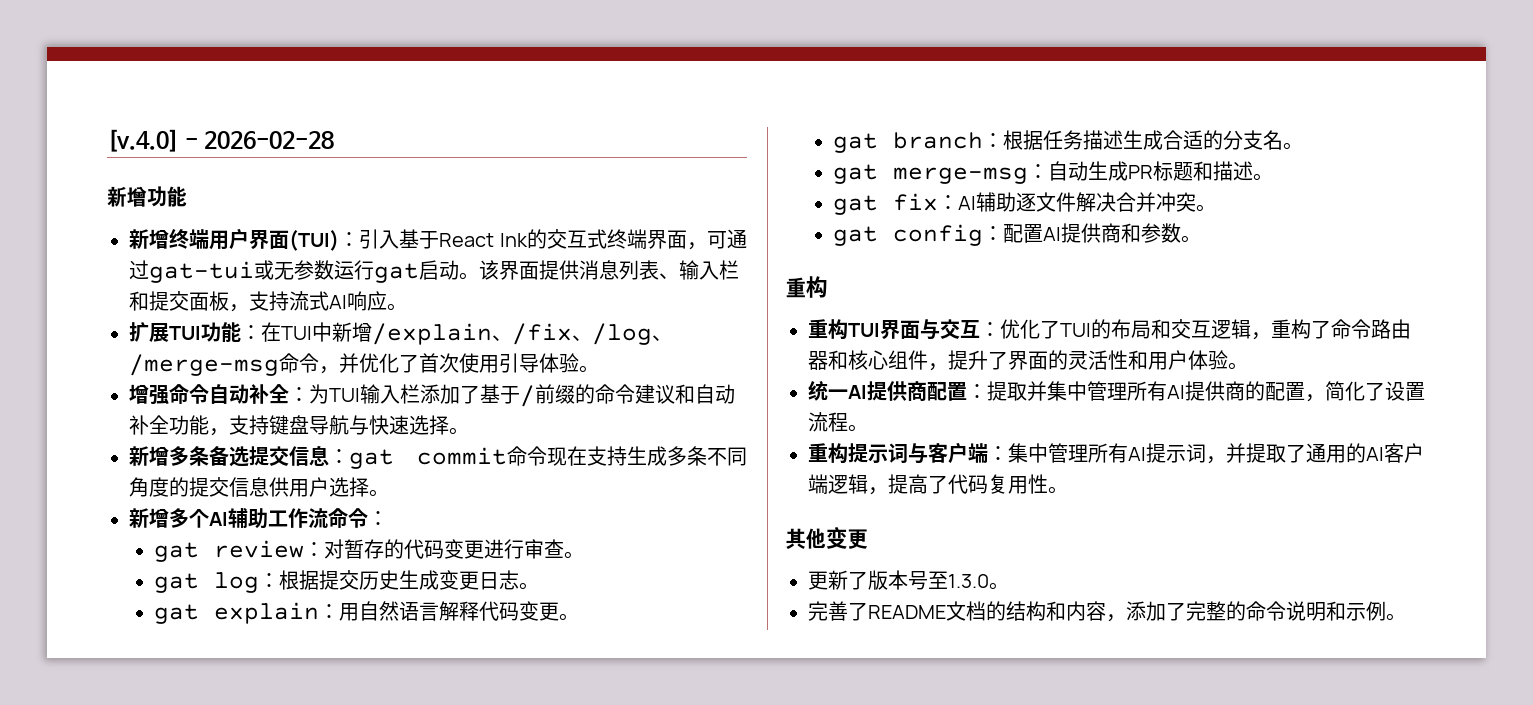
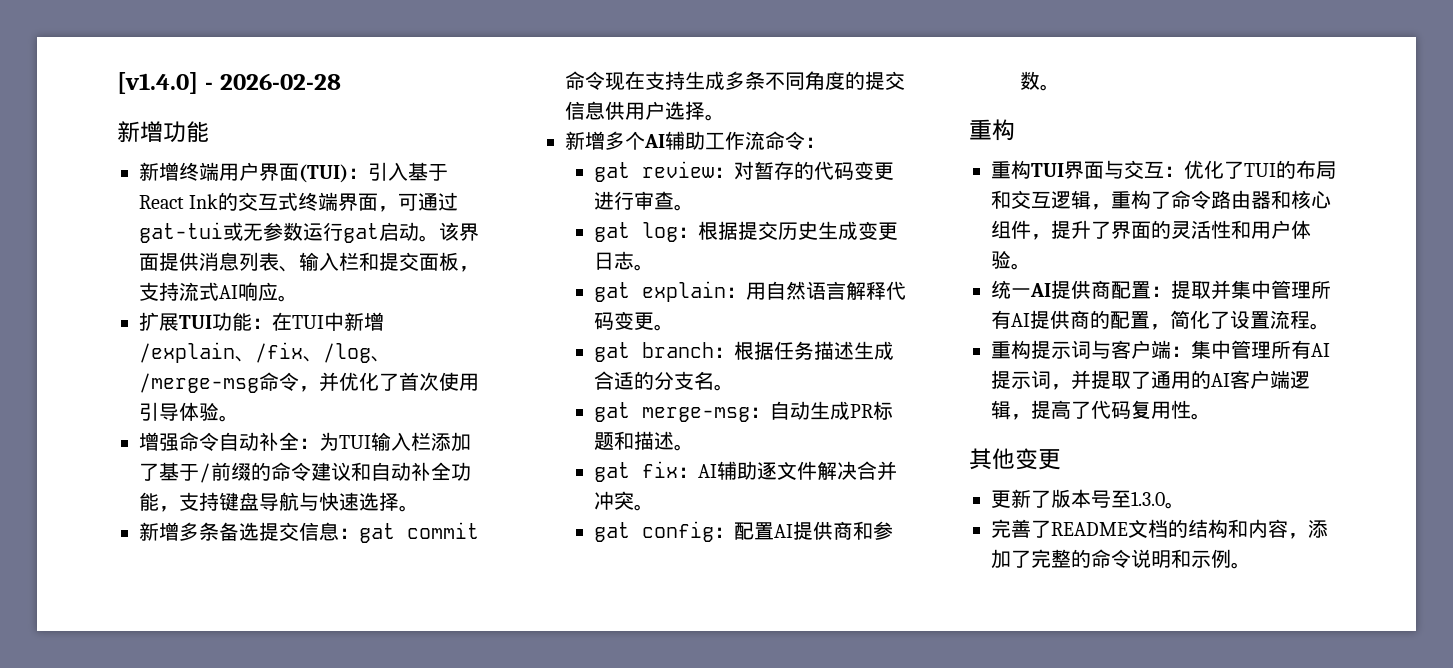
[107,129,179,152] [v.4.0] -> [117,72,198,94] [v1.4.0]

